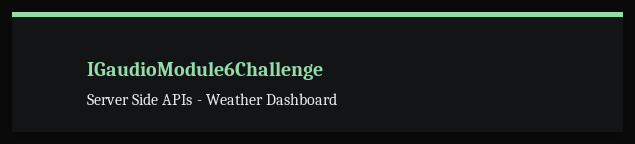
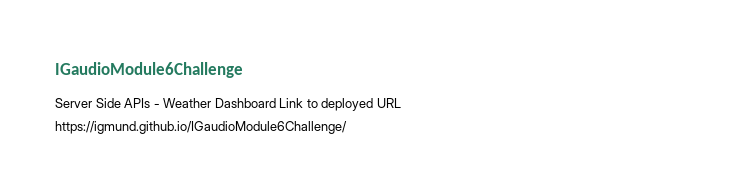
(337, 99) none -> [279,98,401,111] [55,121,347,134] Link to deployed URL https://igmund.github.io/IGaudioModule6Challenge/

